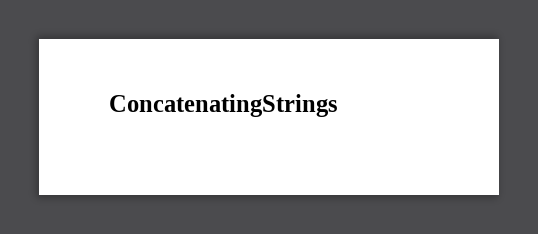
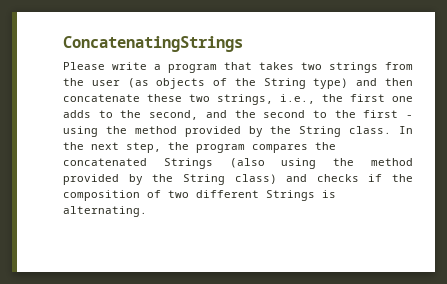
(338, 105) none -> [63,62,413,73] [63,78,413,89] [63,94,413,105] [63,110,413,120] [63,126,413,137] [63,142,336,153] [63,158,414,169] [63,174,413,185] [63,190,336,201] [63,206,147,217] // Please write a program that takes two strings from the user (as objects of the String type) and then concatenate these two strings, i.e., the first one adds to the second, and the second to the first - using the method provided by the String class. In the next step, the program compares the concatenated Strings (also using the method provided by the String class) and checks if the composition of two different Strings is alternating.

